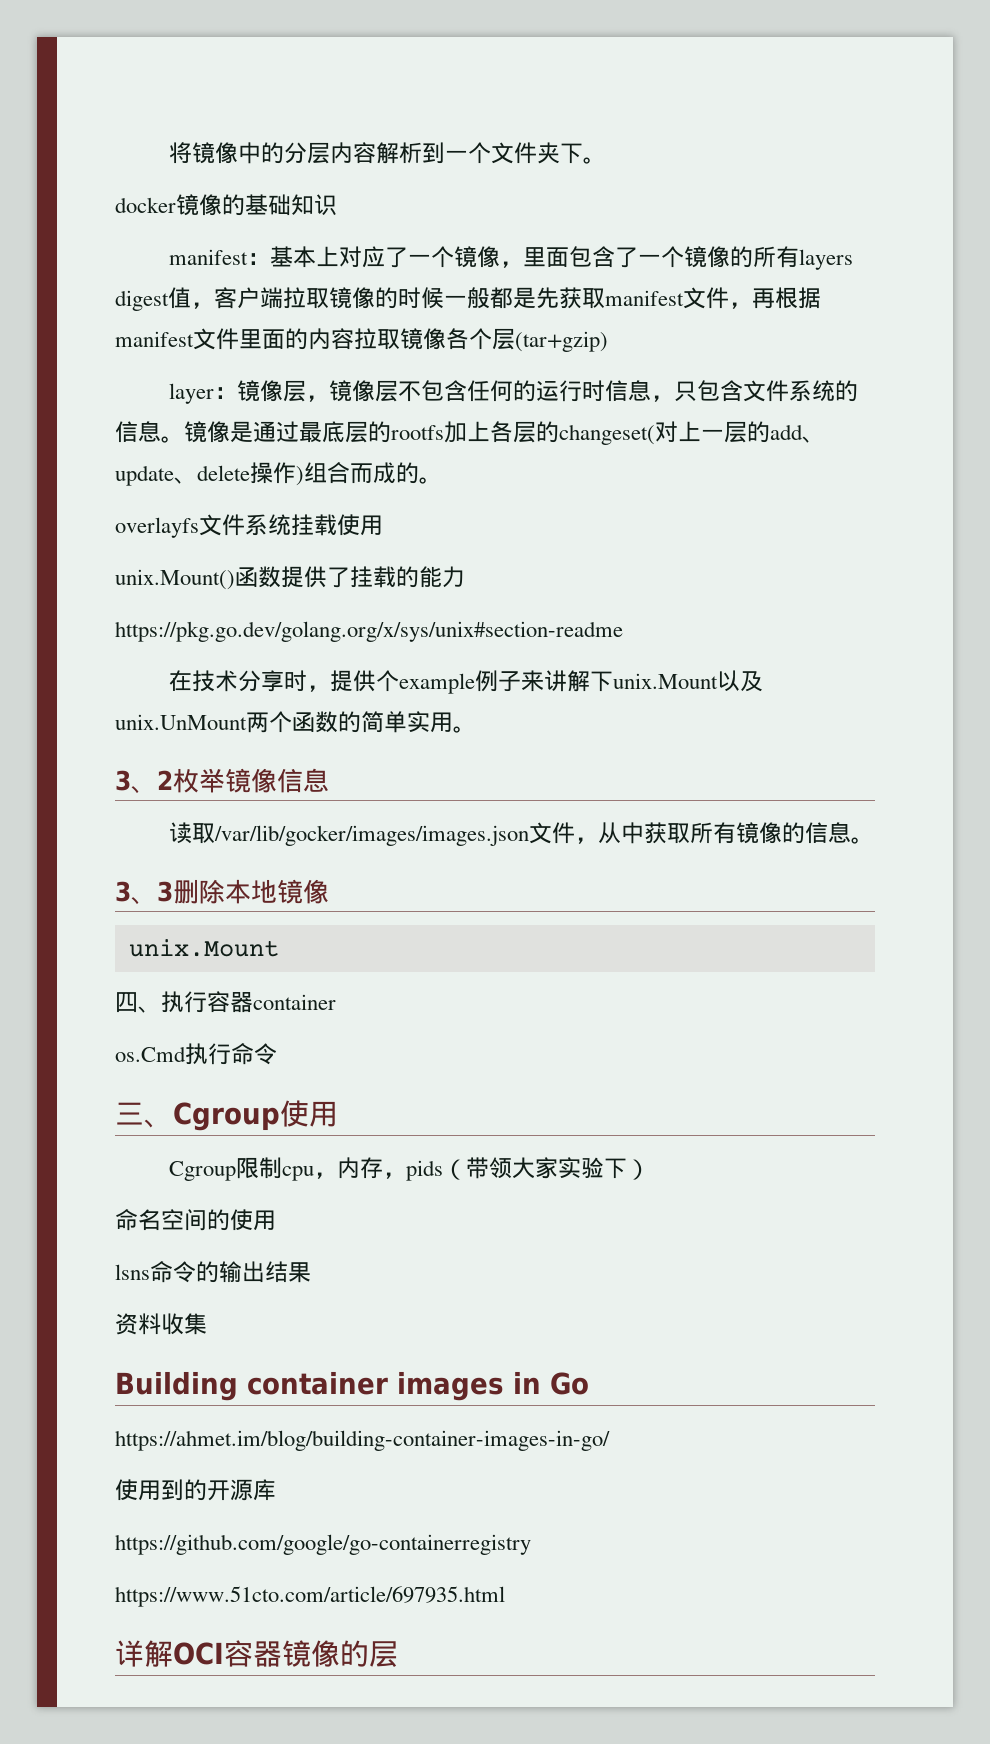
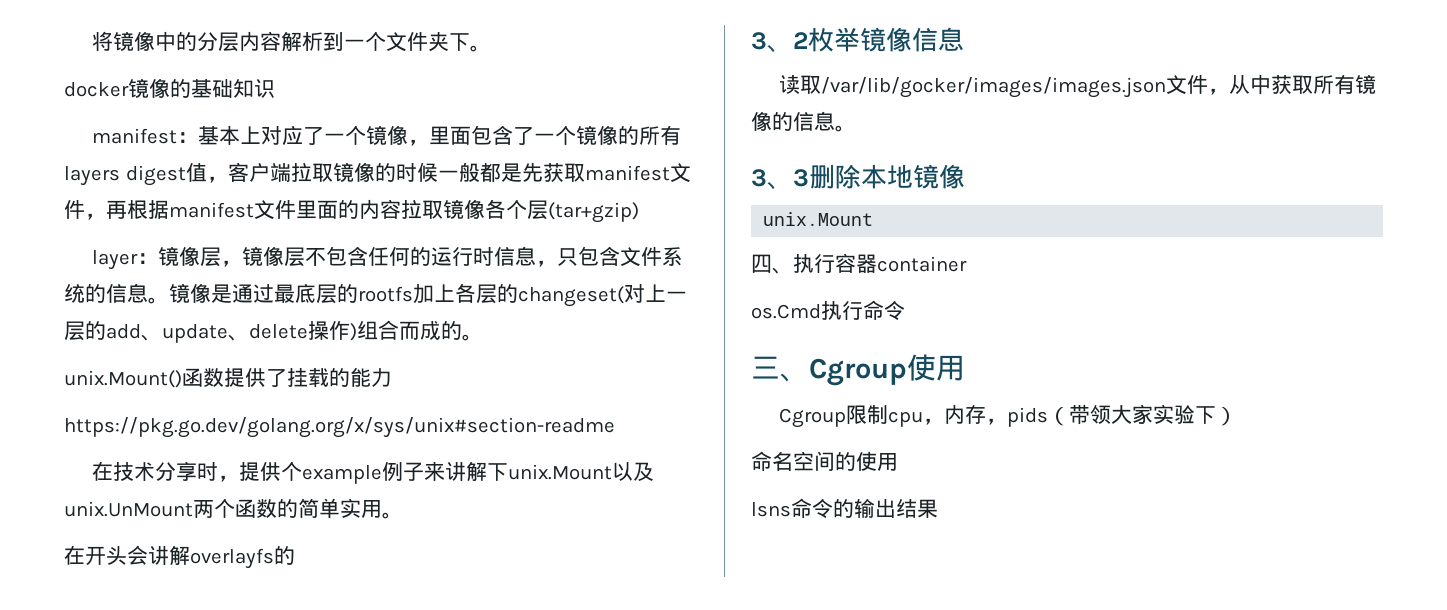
[115,514,383,538] // overlayfs文件系统挂载使用 -> (483, 337) none
(476, 729) none -> [64,545,295,569] // 在开头会讲解overlayfs的
[115,1313,207,1335] [115,1371,589,1401] [115,1430,610,1451] [115,1479,276,1501] [115,1534,531,1555] [115,1586,505,1607] [115,1640,398,1667] // 资料收集 // Building container images in Go // https://ahmet.im/blog/building-container-images-in-go/ // 使用到的开源库 // https://github.com/google/go-containerregistry // https://www.51cto.com/article/697935.html // 详解OCI容器镜像的层 -> (938, 508) none

